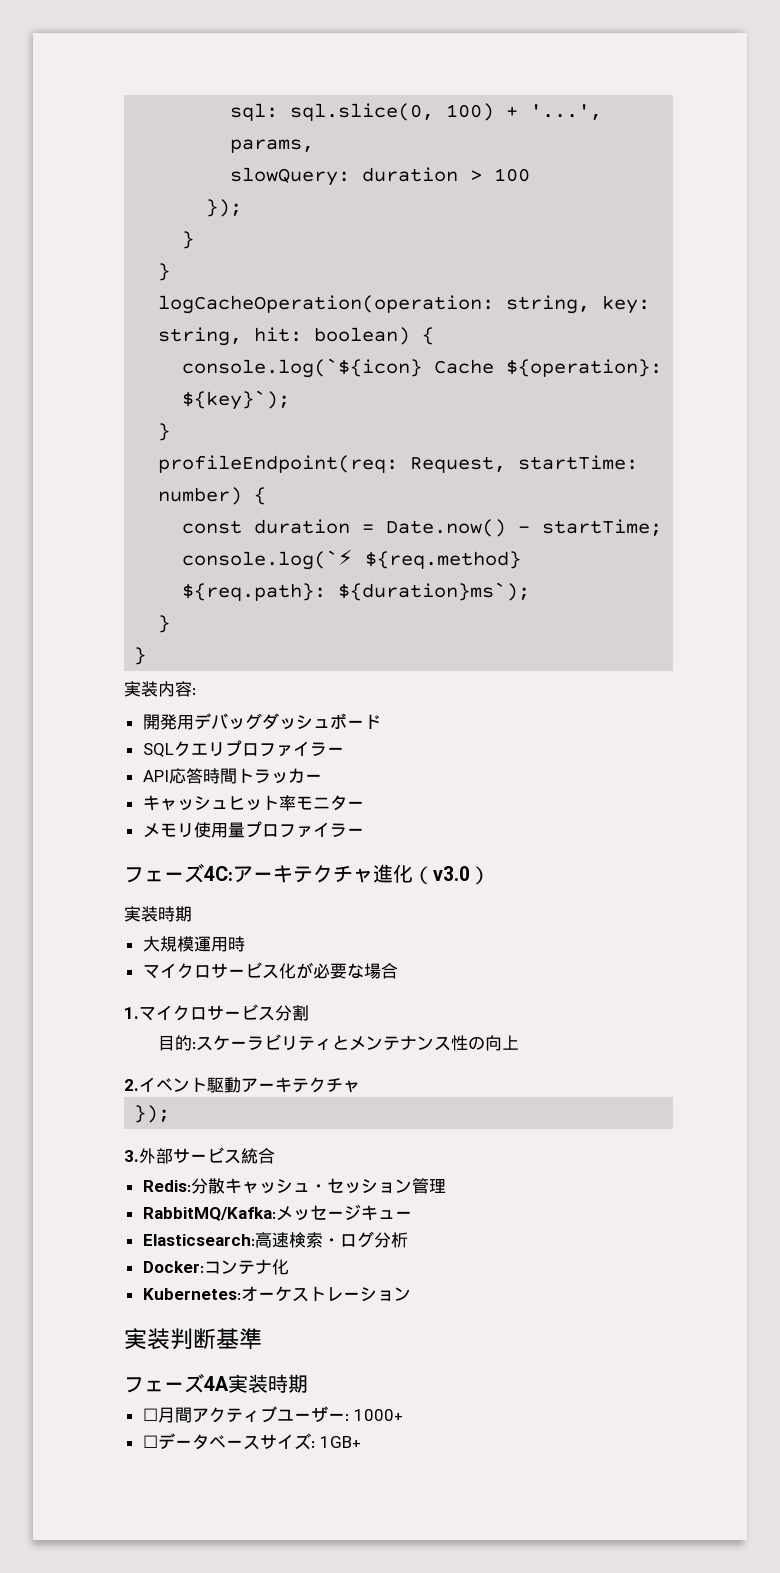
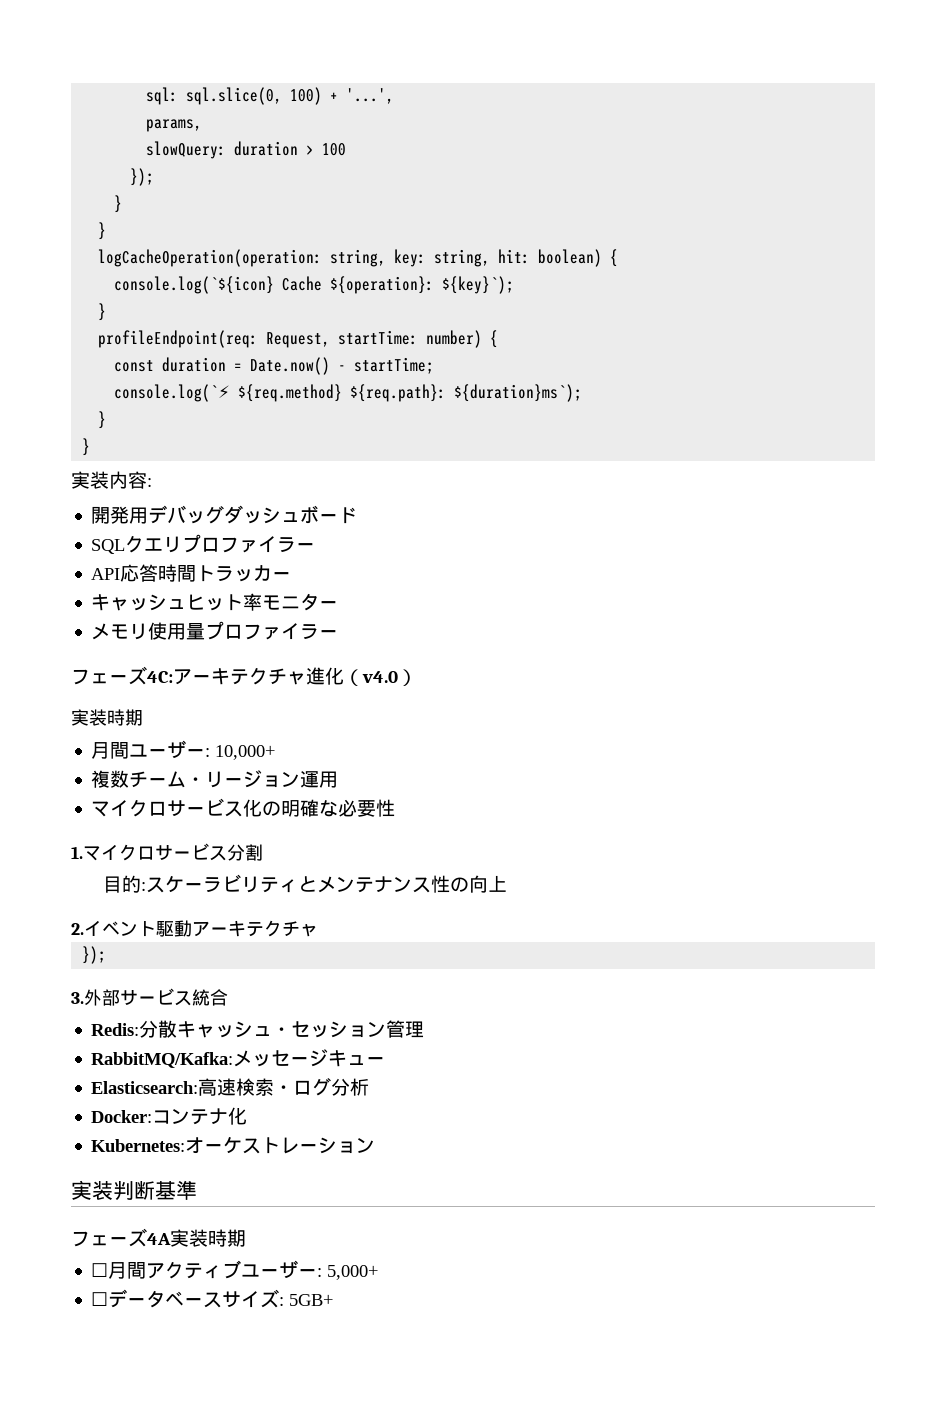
[433,866,470,881] v3.0 -> [362,671,398,683] v4.0
[142,936,194,952] 大規模 -> [91,740,276,760] [91,770,301,788] 月間ユーザー: 10,000+ // 複数チーム・リージョン
[227,936,245,952] 時 -> (339, 779) none
[295,962,398,979] が必要な場合 -> [262,799,396,817] の明確な必要性
[353,1409,403,1421] 1000+ -> [327,1265,379,1280] 5,000+
[319,1436,361,1448] 1GB+ -> [289,1294,334,1306] 5GB+

